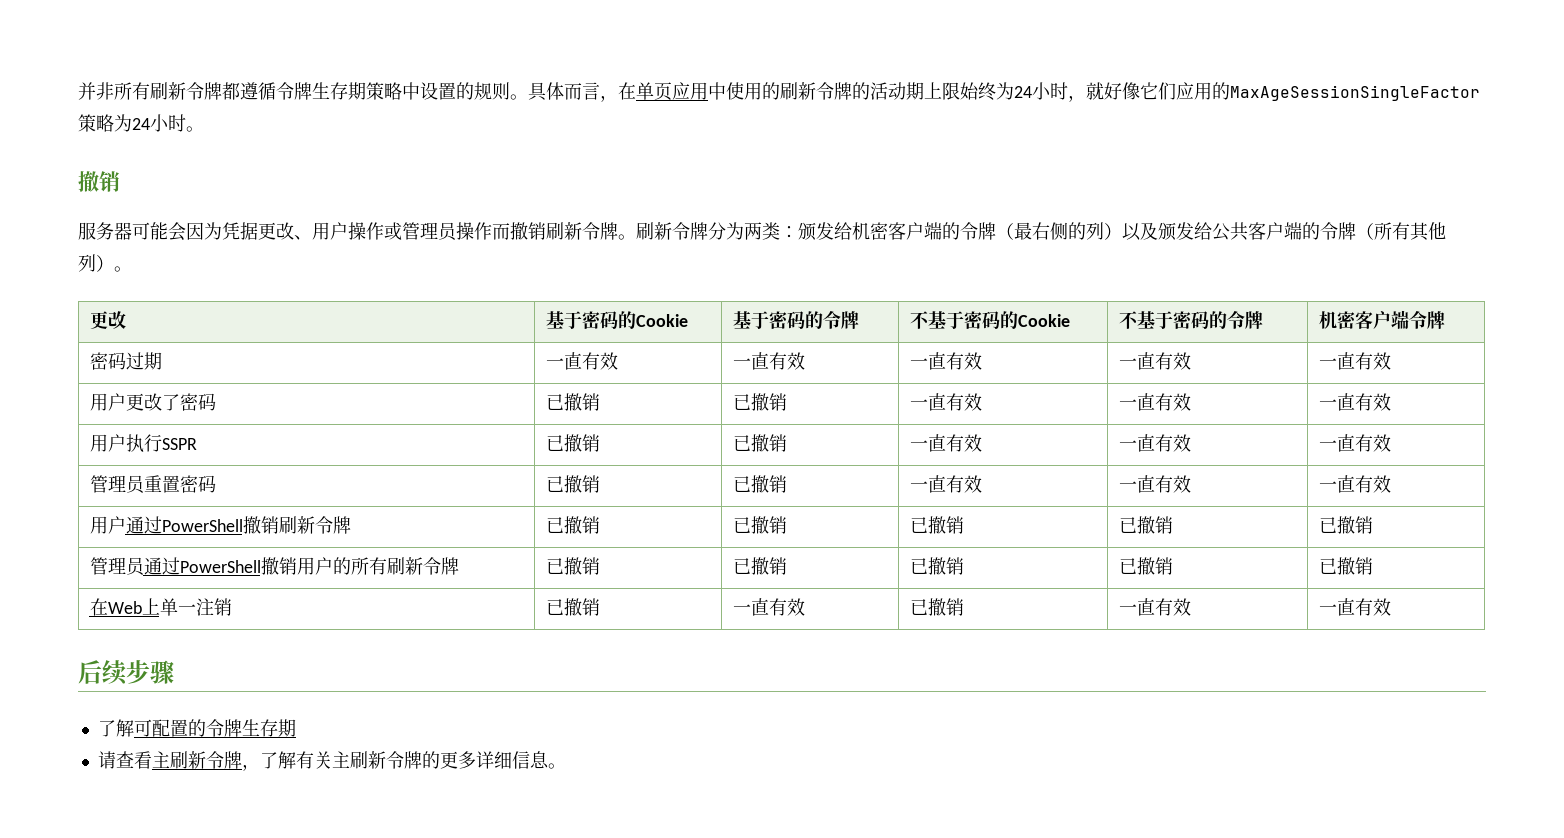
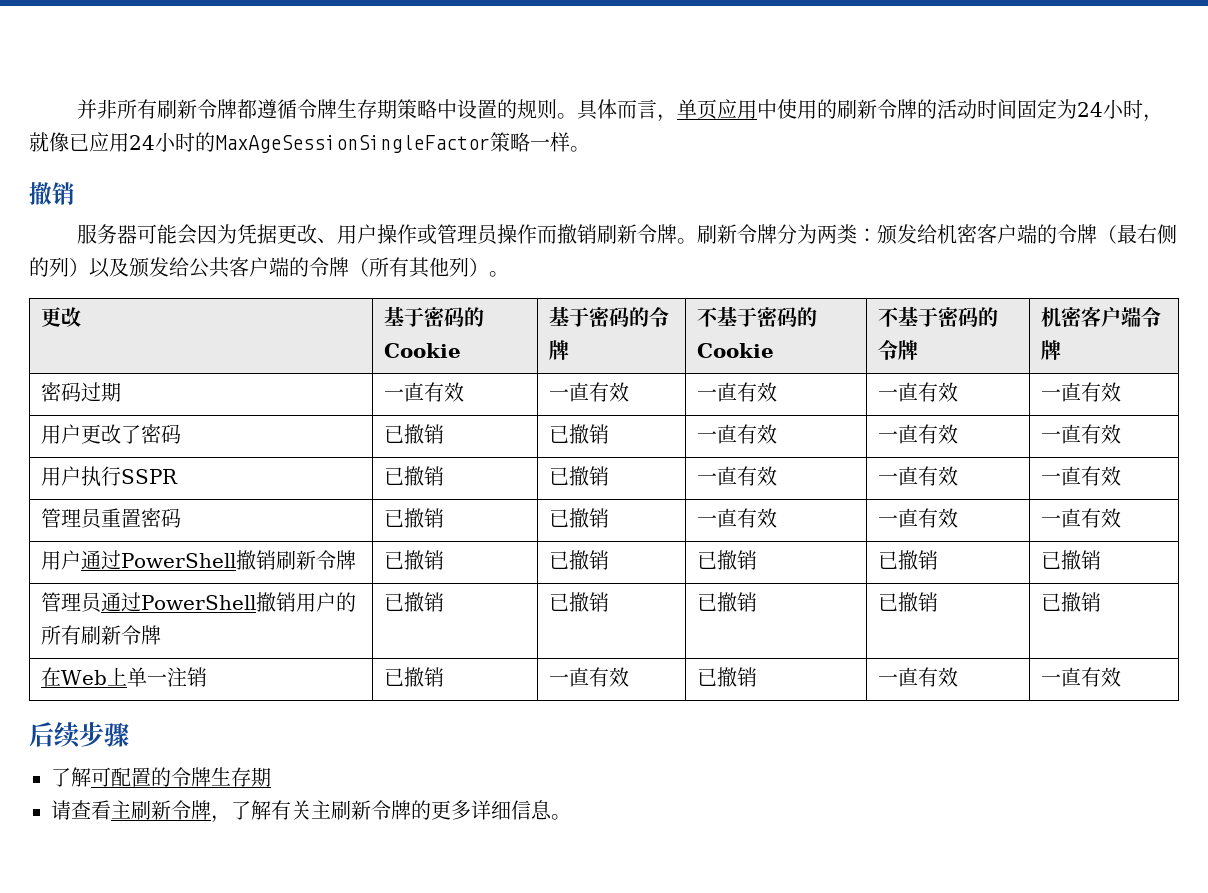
[618,82,636,100] 在 -> (678, 118) none
[906,82,996,101] 期上限始终 -> [977,99,1058,119] 时间固定
[1104,82,1480,101] [78,114,186,132] 好像它们应用的MaxAgeSessionSingleFactor策略为24小时 -> [49,132,570,153] 像已应用24小时的MaxAgeSessionSingleFactor策略一样

